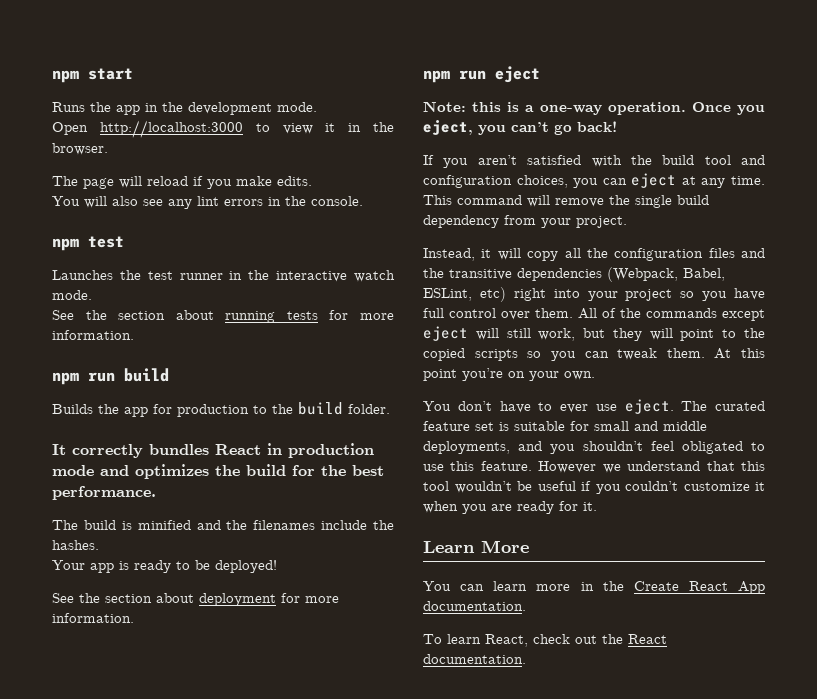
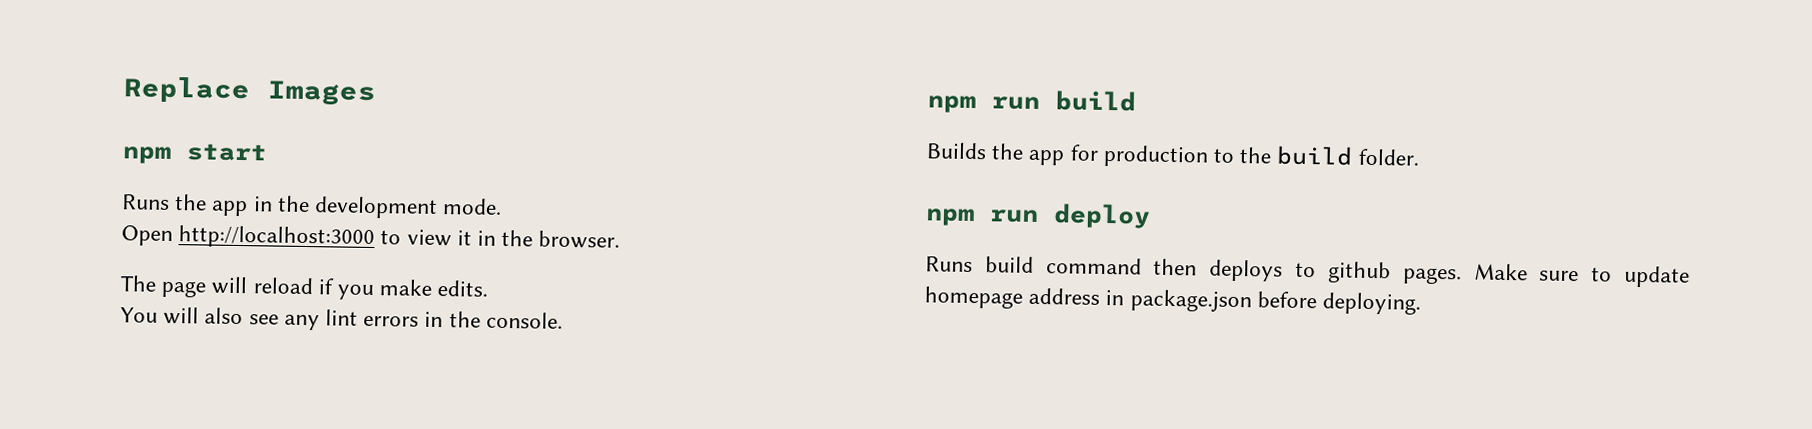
(52, 76) none -> [123,76,376,107] Replace Images //
[52,236,124,251] [52,270,395,282] [52,290,92,300] [52,310,394,323] [52,330,134,340] // npm test // Launches the test runner in the interactive watch mode. // See the section about running tests for more information. -> (563, 320) none
[52,443,374,458] [52,464,384,479] [52,486,156,500] [52,520,394,530] [52,540,99,550] [52,560,277,573] [52,593,339,606] [52,613,134,623] [423,66,540,83] [423,101,765,115] [423,120,617,135] [423,155,765,168] [423,173,765,188] [423,195,709,208] [423,215,627,228] [423,248,765,261] [423,267,725,282] [423,287,765,302] [423,308,765,321] [423,326,765,341] [423,348,765,361] [423,368,595,381] [423,399,765,414] [423,421,707,431] [423,441,765,454] [423,461,765,473] [423,481,765,494] [423,501,597,514] [423,540,529,553] [423,581,765,594] [423,601,526,611] [423,634,667,647] [423,654,526,664] It correctly bundles React in production mode and optimizes the build for the best performance. // The build is minified and the filenames include the hashes. // Your app is ready to be deployed! // See the section about deployment for more information. // npm run eject // Note: this is a one-way operation. Once you eject, you can’t go back! // If you aren’t satisfied with the build tool and configuration choices, you can eject at any time. This command will remove the single build dependency from your project. // Instead, it will copy all the configuration files and the transitive dependencies (Webpack, Babel, ESLint, etc) right into your project so you have full control over them. All of the commands except eject will still work, but they will point to the copied scripts so you can tweak them. At this point you’re on your own. // You don’t have to ever use eject. The curated feature set is suitable for small and middle deployments, and you shouldn’t feel obligated to use this feature. However we understand that this tool wouldn’t be useful if you couldn’t customize it when you are ready for it. // Learn More // You can learn more in the Create React App documentation. // To learn React, check out the React documentation. -> [925,203,1151,229] [925,256,1690,288] [924,286,1422,315] npm run deploy // Runs build command then deploys to github pages. Make sure to update homepage address in package.json before deploying.

